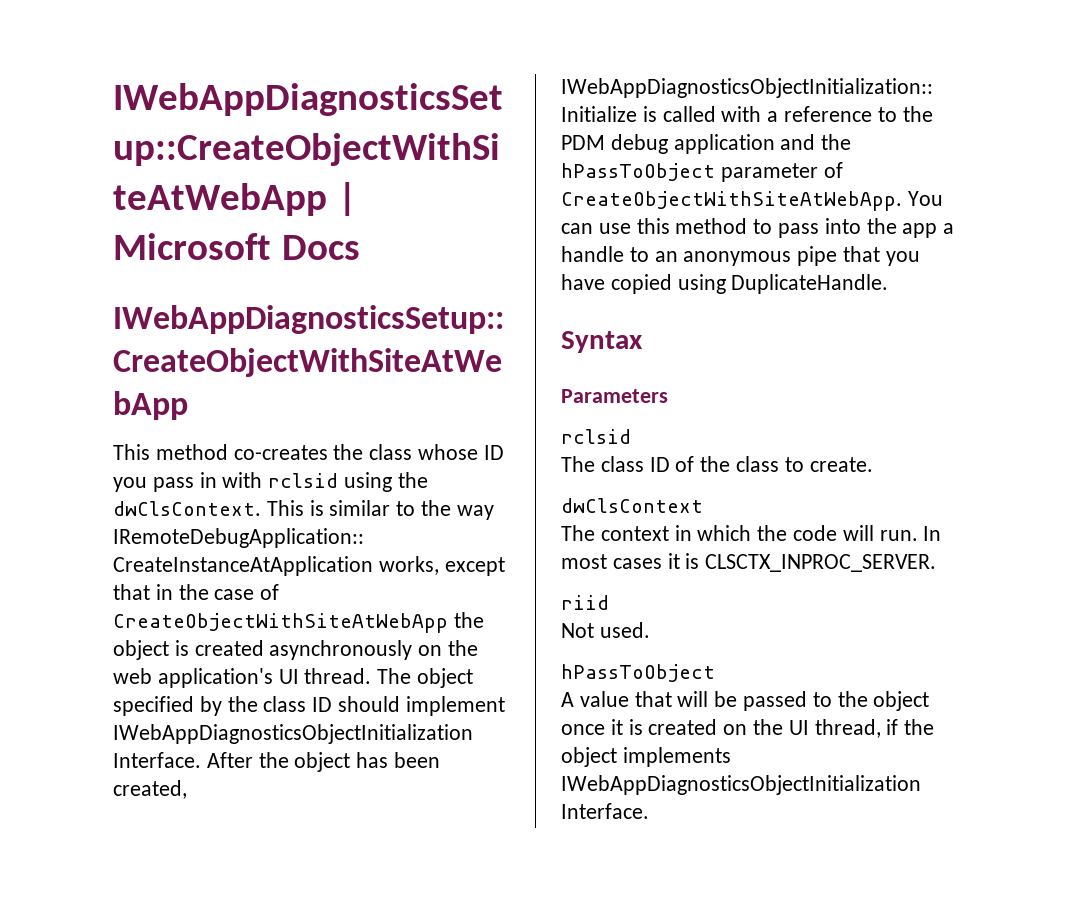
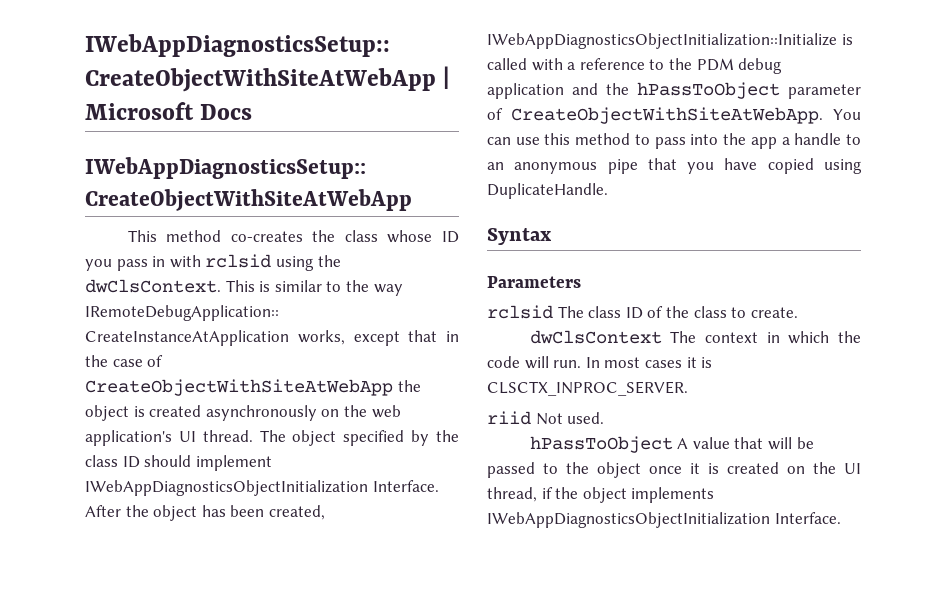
(631, 436) // -> (553, 312) none
(703, 505) // -> (662, 337) none
(609, 602) // -> (531, 418) none
(715, 673) // -> (673, 444) none

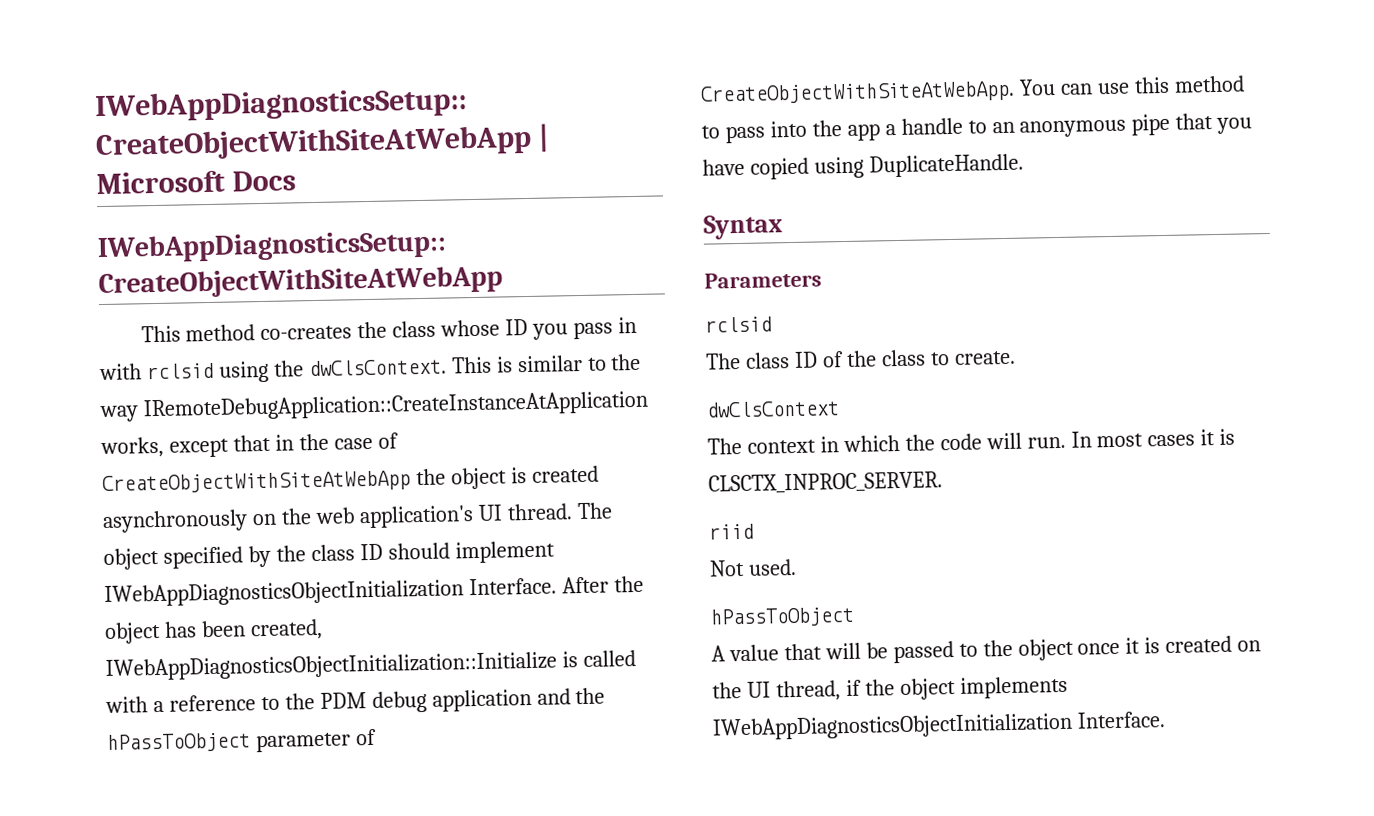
(553, 312) none -> (772, 324) //
(662, 337) none -> (840, 409) //
(531, 418) none -> (754, 531) //
(673, 444) none -> (855, 617) //

